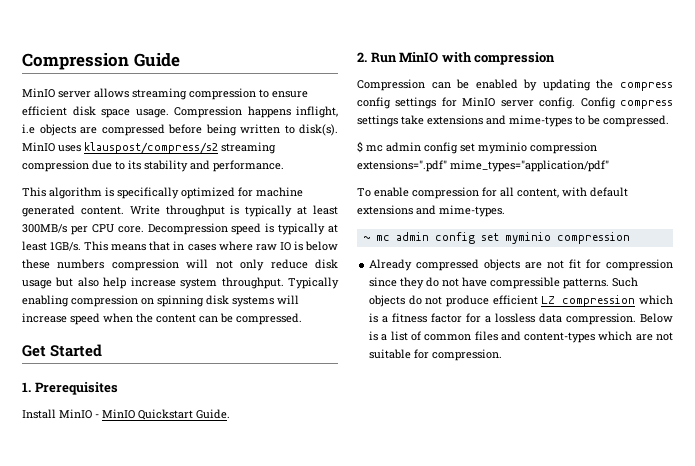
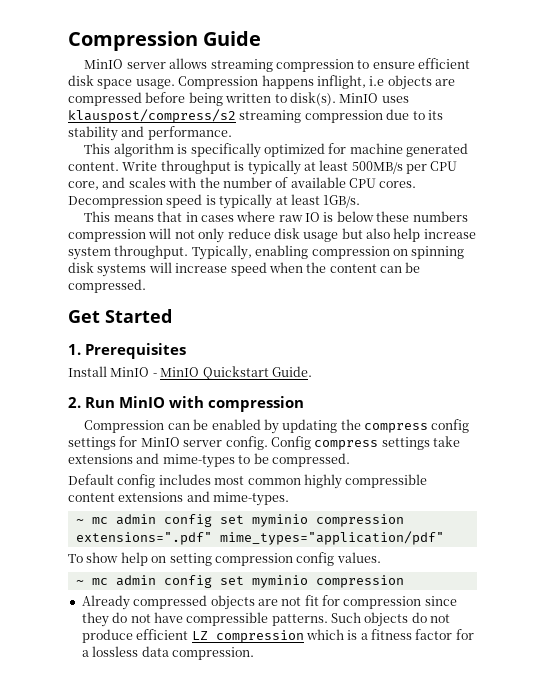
[22,224,67,233] 300MB/s -> [351,161,403,174] 500MB/s
[117,226,144,233] core. -> [68,177,417,190] core, and scales with the number of available CPU cores.
(82, 246) none -> (361, 201) //
[288,277,339,289] Typically -> [191,245,252,260] Typically,
[357,141,363,153] $ -> [68,474,428,489] [68,491,290,506] [75,519,84,524] Default config includes most common highly compressible content extensions and mime-types. // ~
[374,187,628,199] [357,205,505,217] enable compression for all content, with default extensions and mime-types. -> [86,552,381,566] show help on setting compression config values.
[640,313,673,323] [369,331,673,343] [369,349,503,361] Below is a list of common files and content-types which are not suitable for compression. -> (254, 653) none

